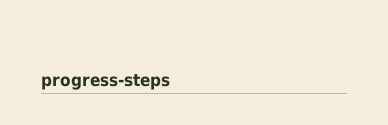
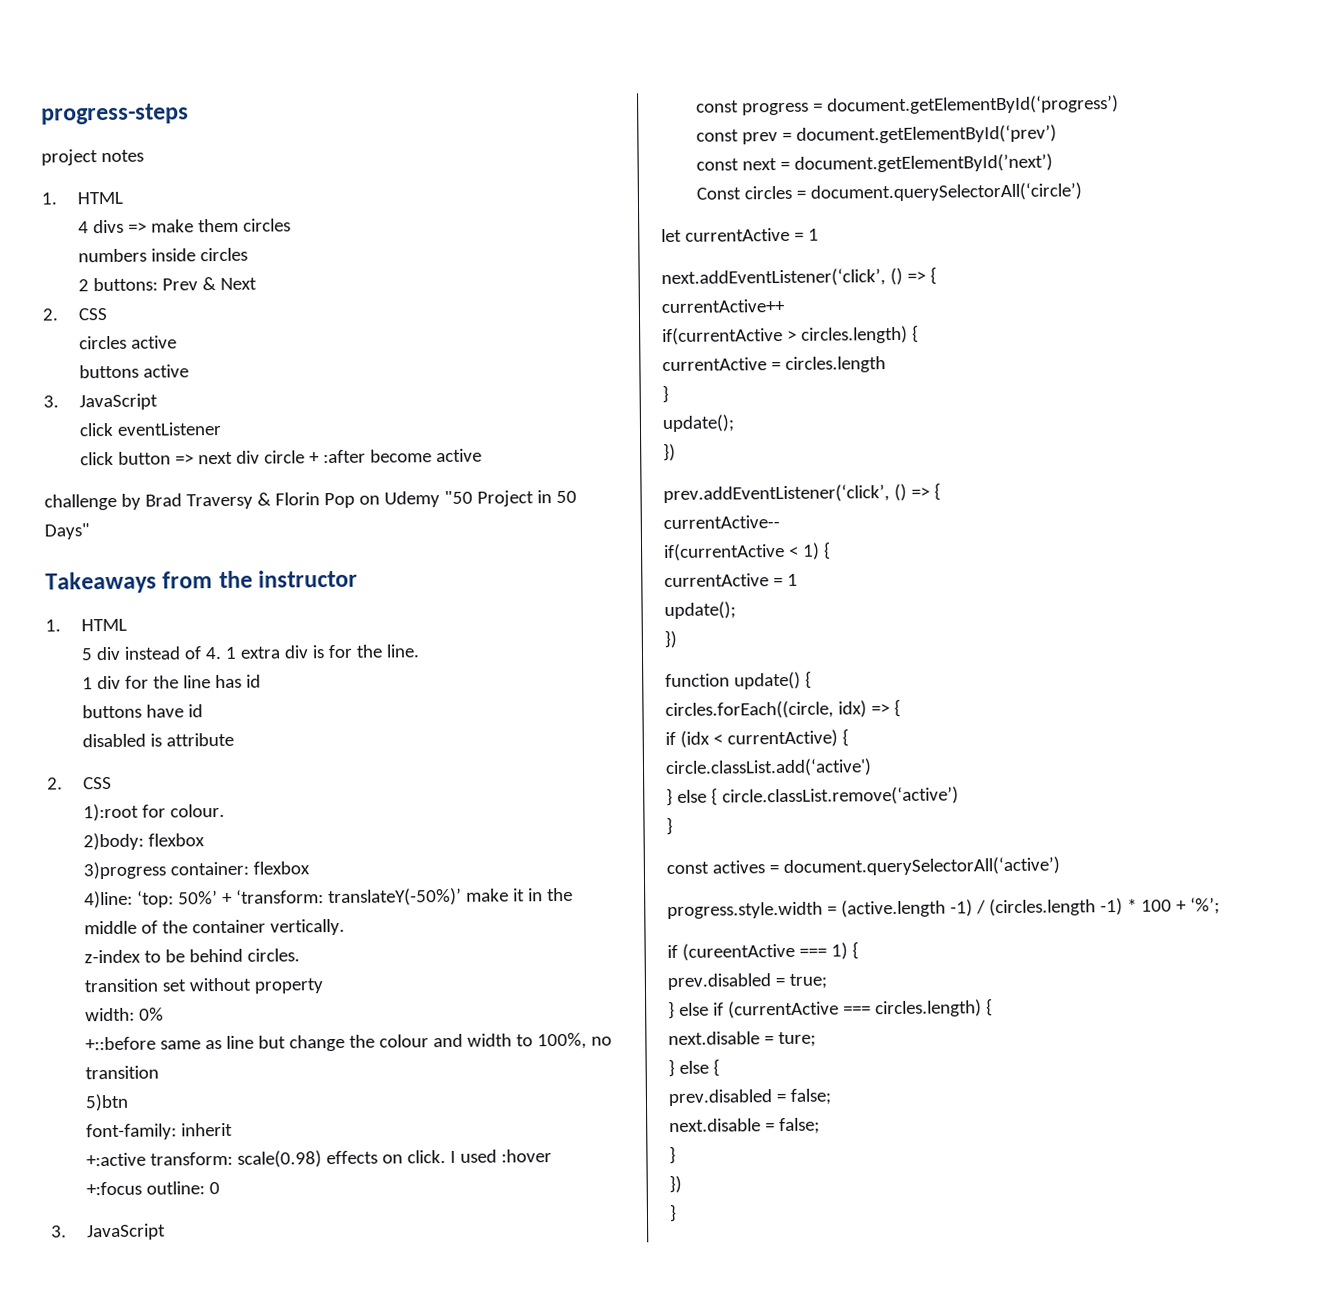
(170, 82) none -> [41,149,144,166] [41,191,124,205] [78,218,292,234] [78,247,249,263] [78,277,258,292] [42,307,108,321] [79,335,178,350] [79,364,190,379] [43,393,159,411] [79,421,223,437] [80,448,482,466] [44,490,577,511] [44,523,90,540] [45,569,359,594] [45,618,128,632] [81,644,420,661] [82,674,261,690] [82,704,204,719] [82,732,235,748] [47,776,113,790] [83,803,226,822] [83,832,206,851] [83,861,311,880] [84,887,573,909] [84,918,346,936] [84,948,301,964] [84,977,324,994] [85,1007,165,1022] [85,1032,612,1052] [85,1065,160,1080] [85,1093,130,1112] [86,1122,234,1141] [86,1149,552,1168] [86,1181,221,1196] [51,1223,167,1241] [696,94,1120,116] [696,124,1058,145] [696,153,1054,173] [696,182,1083,202] [661,227,819,243] [661,266,937,288] [661,298,785,314] [662,324,919,346] [662,356,886,373] [662,385,669,404] [662,414,735,433] [663,442,676,462] [663,482,941,504] [663,515,780,530] [664,541,831,562] [664,573,798,588] [664,601,736,620] [664,629,677,649] [665,670,812,690] [665,698,901,720] [665,728,849,748] [665,758,872,778] [666,786,959,807] [666,816,673,836] [666,856,1060,877] [667,897,1220,920] [667,941,859,961] [667,973,827,991] [668,998,993,1020] [668,1031,816,1048] [668,1058,720,1078] [668,1088,832,1107] [669,1117,820,1135] [669,1145,676,1165] [669,1174,682,1194] [669,1203,677,1223] // project notes // 1. HTML // 4 divs => make them circles // numbers inside circles // 2 buttons: Prev & Next // 2. CSS // circles active // buttons active // 3. JavaScript // click eventListener // click button => next div circle + :after become active // challenge by Brad Traversy & Florin Pop on Udemy "50 Project in 50 Days" // Takeaways from the instructor // 1. HTML // 5 div instead of 4. 1 extra div is for the line. // 1 div for the line has id // buttons have id // disabled is attribute // 2. CSS // 1):root for colour. // 2)body: flexbox // 3)progress container: flexbox // 4)line: ‘top: 50%’ + ‘transform: translateY(-50%)’ make it in the middle of the container vertically. // z-index to be behind circles. // transition set without property // width: 0% // +::before same as line but change the colour and width to 100%, no transition // 5)btn // font-family: inherit // +:active transform: scale(0.98) effects on click. I used :hover // +:focus outline: 0 // 3. JavaScript // const progress = document.getElementById(‘progress’) // const prev = document.getElementById(‘prev’) // const next = document.getElementById(’next’) // Const circles = document.querySelectorAll(‘circle’) // let currentActive = 1 // next.addEventListener(‘click’, () => { // currentActive++ // if(currentActive > circles.length) { // currentActive = circles.length // } // update(); // }) // prev.addEventListener(‘click’, () => { // currentActive-- // if(currentActive < 1) { // currentActive = 1 // update(); // }) // function update() { // circles.forEach((circle, idx) => { // if (idx < currentActive) { // circle.classList.add(‘active') // } else { circle.classList.remove(‘active’) // } // const actives = document.querySelectorAll(‘active’) // progress.style.width = (active.length -1) / (circles.length -1) * 100 + ‘%’; // if (cureentActive === 1) { // prev.disabled = true; // } else if (currentActive === circles.length) { // next.disable = ture; // } else { // prev.disabled = false; // next.disable = false; // } // }) // }

